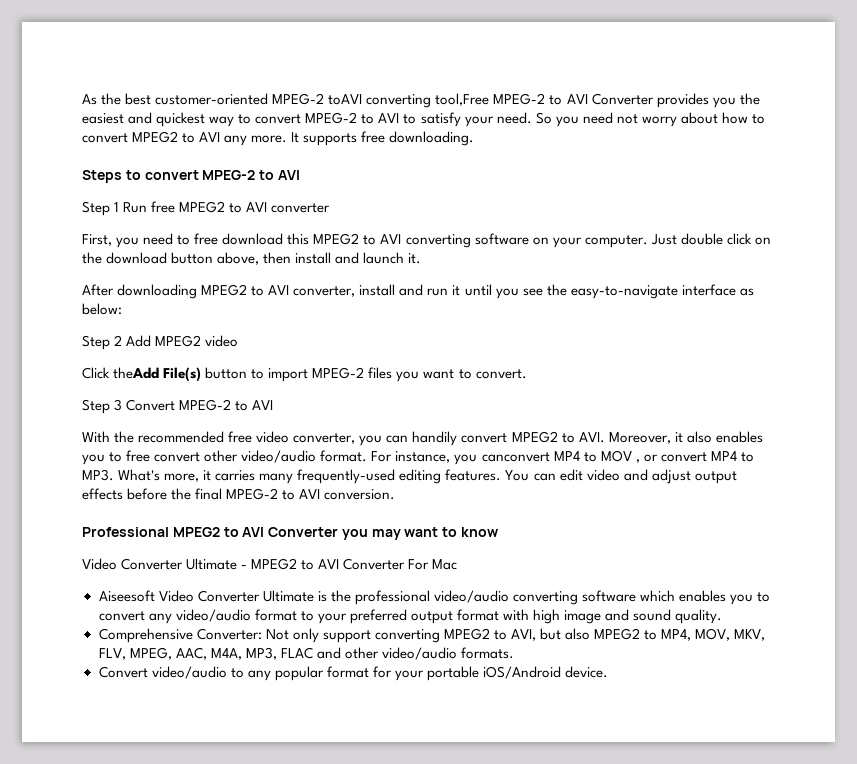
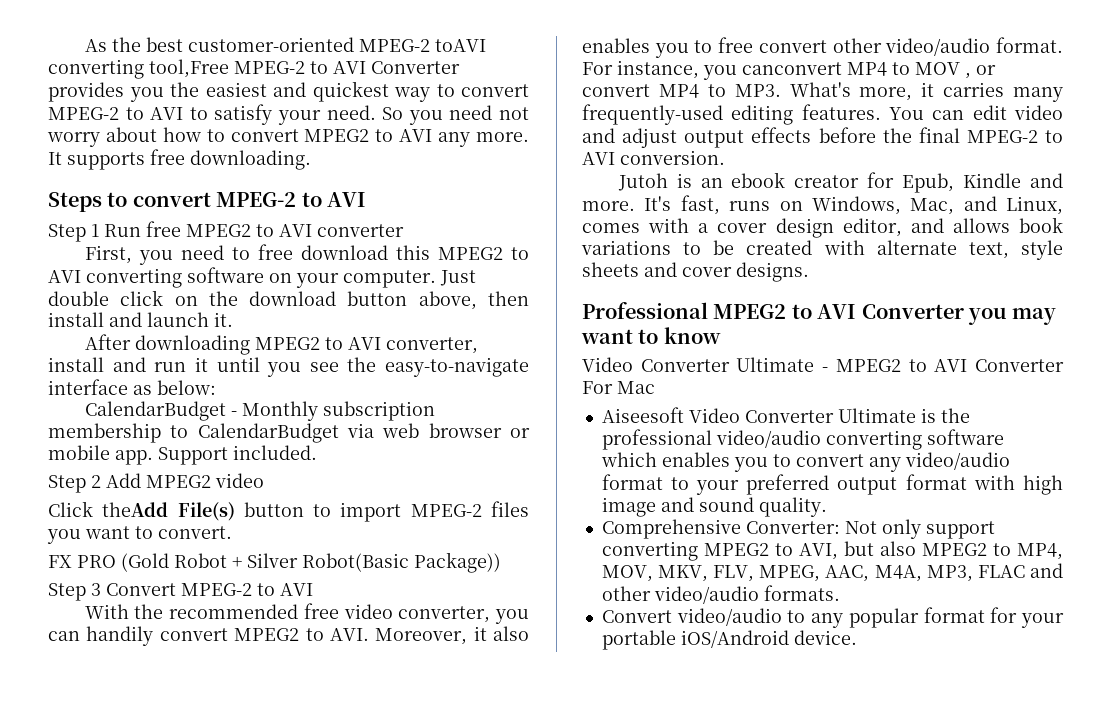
(122, 309) none -> [84,401,435,421] [48,423,530,443] [48,445,317,465] // CalendarBudget - Monthly subscription membership to CalendarBudget via web browser or mobile app. Support included.
(527, 374) none -> [48,552,501,573] // FX PRO (Gold Robot + Silver Robot(Basic Package))
(396, 494) none -> [617,172,1063,193] [582,195,1063,215] [582,217,1063,238] [581,240,1063,260] [582,262,809,282] // Jutoh is an ebook creator for Epub, Kindle and more. It's fast, runs on Windows, Mac, and Linux, comes with a cover design editor, and allows book variations to be created with alternate text, style sheets and cover designs.

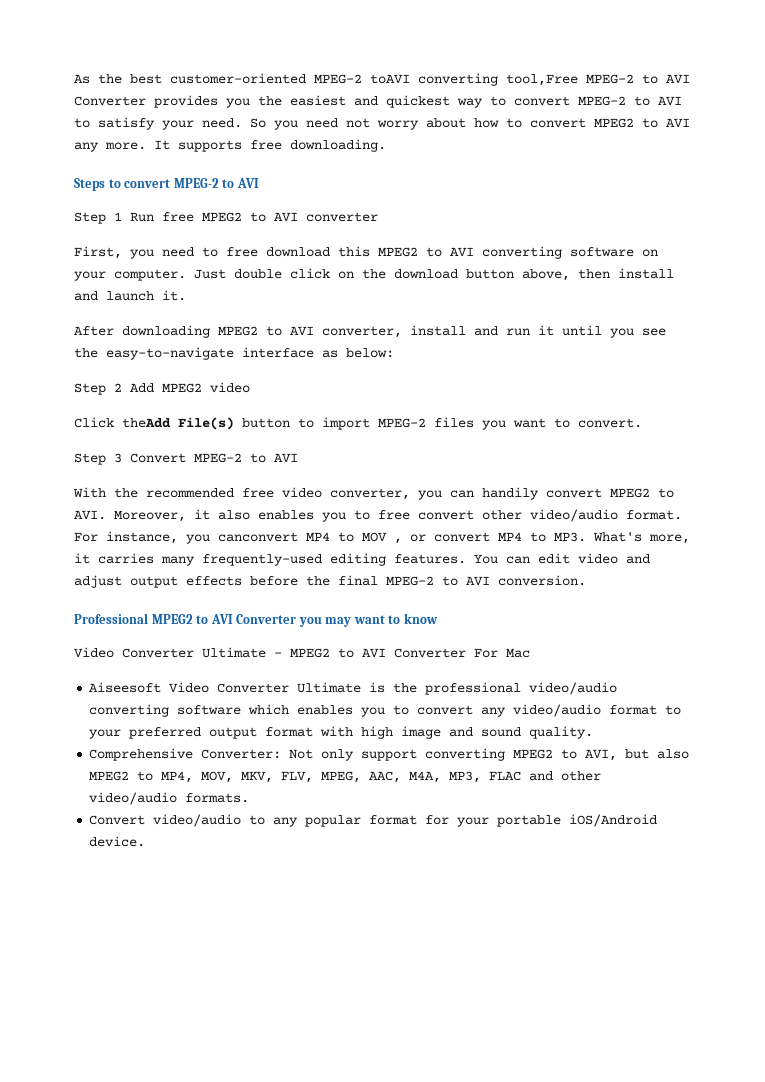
[84,401,435,421] [48,423,530,443] [48,445,317,465] // CalendarBudget - Monthly subscription membership to CalendarBudget via web browser or mobile app. Support included. -> (394, 353) none
[48,552,501,573] // FX PRO (Gold Robot + Silver Robot(Basic Package)) -> (642, 423) none
[617,172,1063,193] [582,195,1063,215] [582,217,1063,238] [581,240,1063,260] [582,262,809,282] // Jutoh is an ebook creator for Epub, Kindle and more. It's fast, runs on Windows, Mac, and Linux, comes with a cover design editor, and allows book variations to be created with alternate text, style sheets and cover designs. -> (586, 580) none

